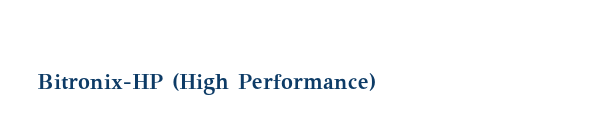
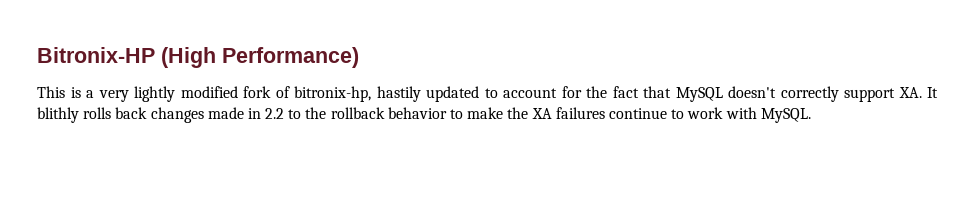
(376, 82) none -> [37,86,938,102] [37,107,811,123] // This is a very lightly modified fork of bitronix-hp, hastily updated to account for the fact that MySQL doesn't correctly support XA. It blithly rolls back changes made in 2.2 to the rollback behavior to make the XA failures continue to work with MySQL.

